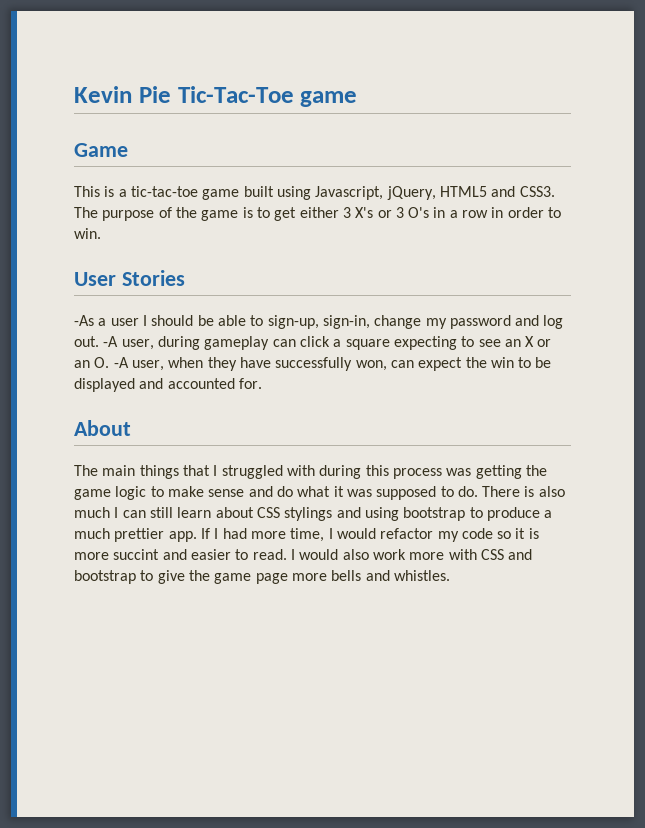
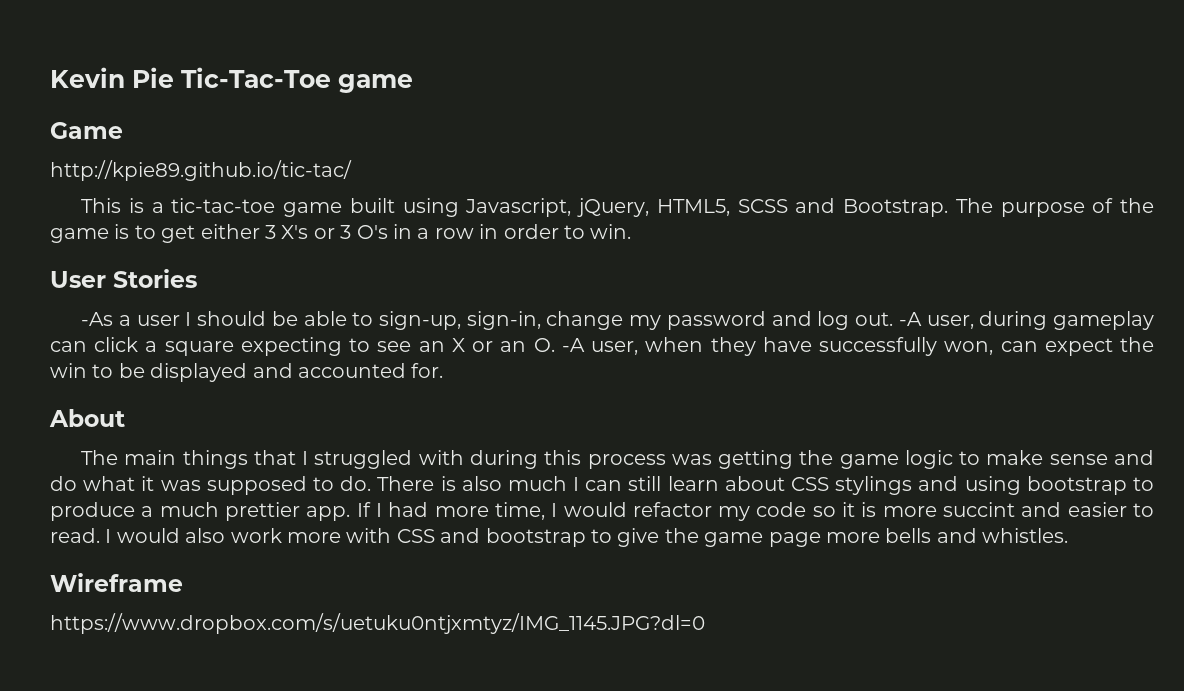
(128, 150) none -> [50,160,352,181] // http://kpie89.github.io/tic-tac/
[439,186,555,197] HTML5 and CSS3. -> [656,198,949,217] HTML5, SCSS and Bootstrap.
(450, 575) none -> [50,573,183,592] [50,613,705,634] // Wireframe // https://www.dropbox.com/s/uetuku0ntjxmtyz/IMG_1145.JPG?dl=0

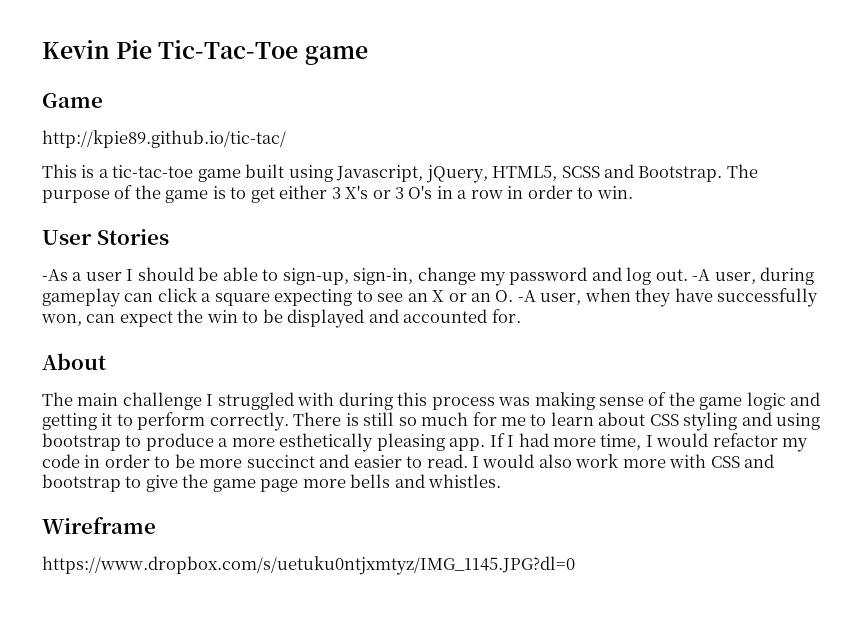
[182,450,296,469] things that -> [122,392,202,410] challenge
[718,450,1155,469] [50,476,662,495] getting the game logic to make sense and do what it was supposed to do. There is also much I can still -> [534,392,821,410] [42,412,547,431] making sense of the game logic and getting it to perform correctly. There is still so much for me to
[835,476,913,495] stylings -> [683,412,738,431] styling
[159,502,300,521] much prettier -> [231,433,445,452] more esthetically pleasing
[812,502,1016,517] so it is more succint -> [84,454,315,468] in order to be more succinct

